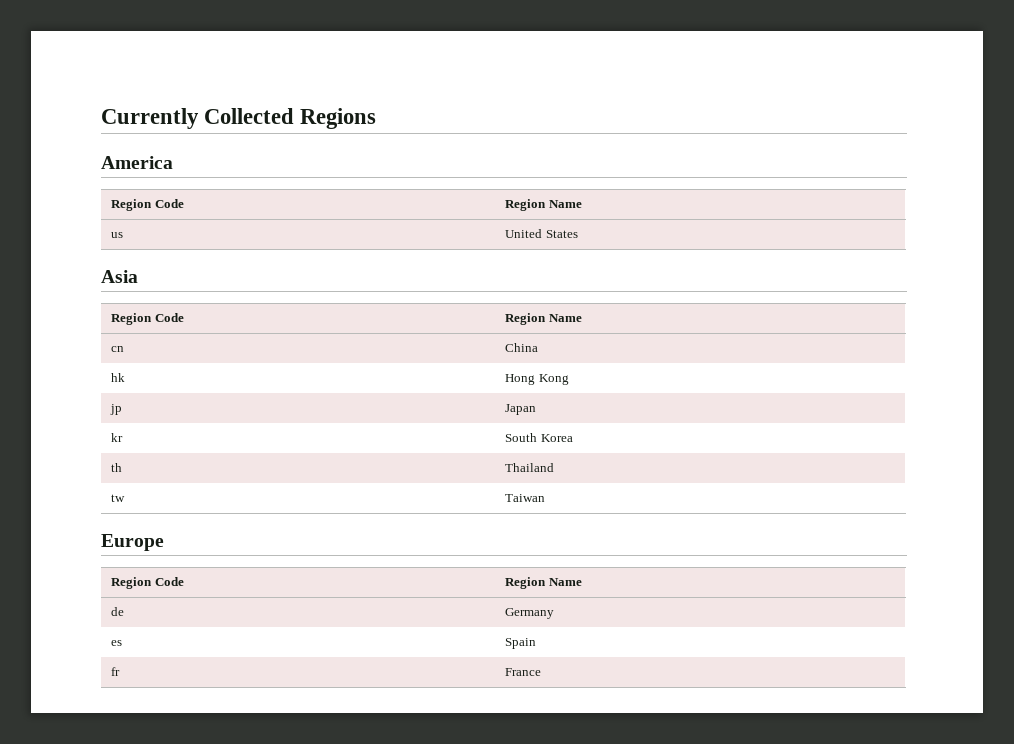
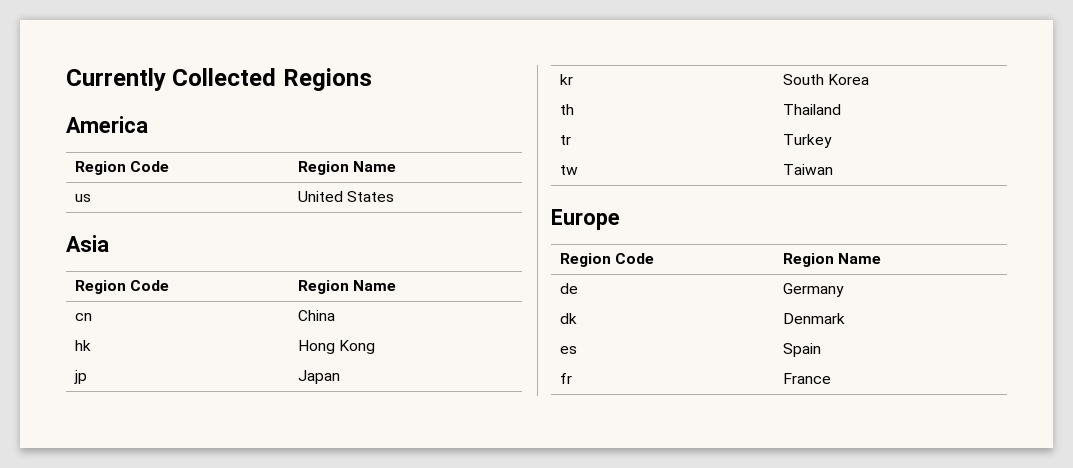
(554, 467) none -> [559,135,571,145] [782,134,832,148] // tr | Turkey
(554, 613) none -> [559,313,577,324] [782,313,845,324] // dk | Denmark

